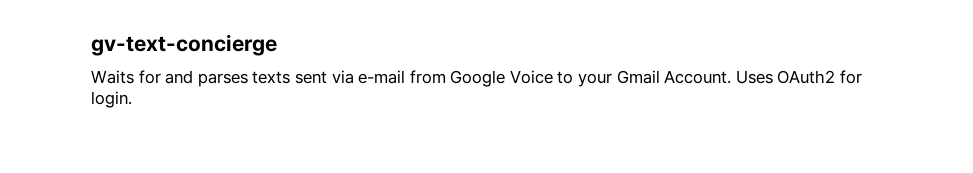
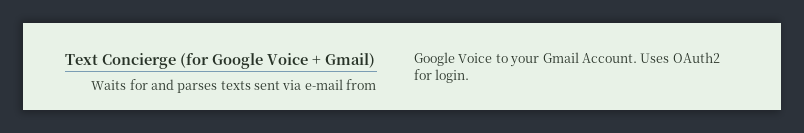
[91,34,277,56] gv-text-concierge -> [65,53,375,69] Text Concierge (for Google Voice + Gmail)

